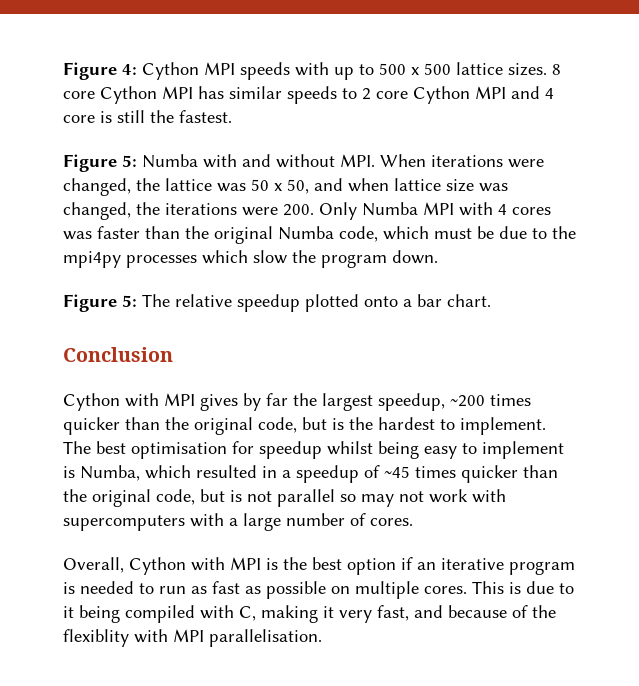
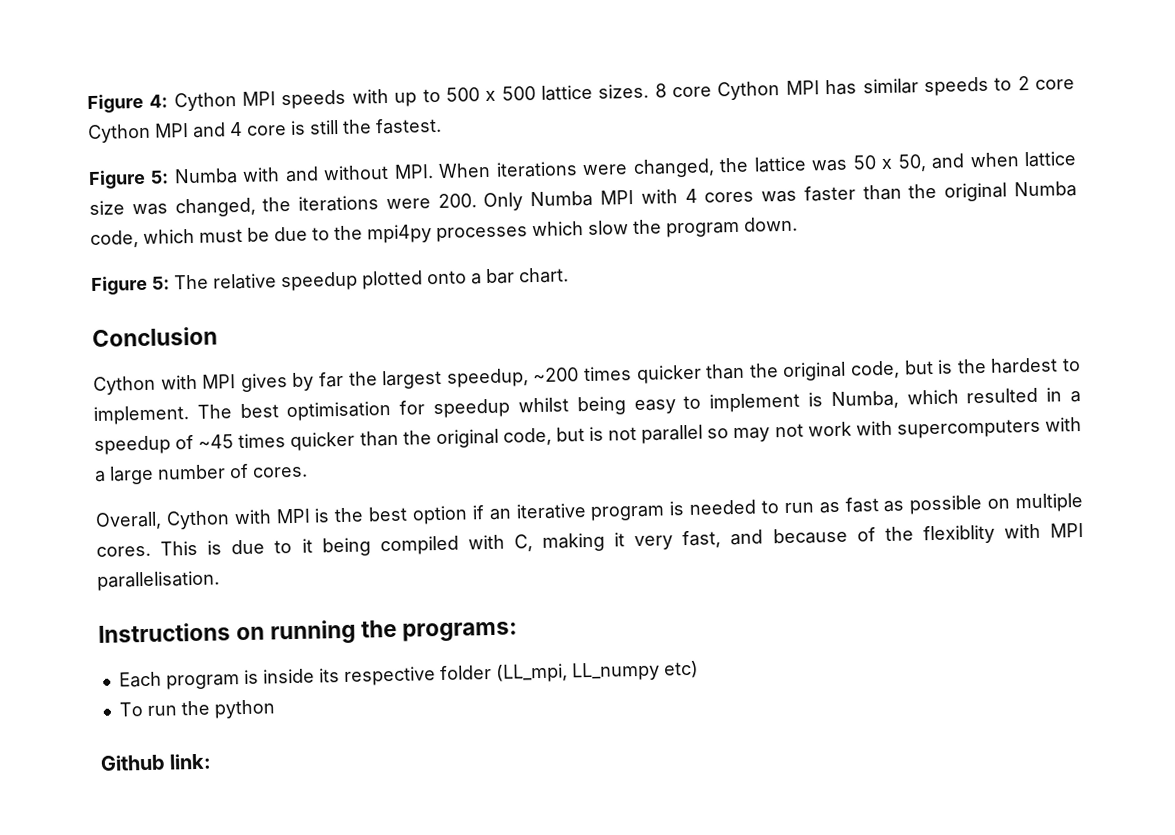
(322, 638) none -> [98,619,519,645] [118,660,699,690] [118,699,276,719] [100,753,213,771] // Instructions on running the programs: // Each program is inside its respective folder (LL_mpi, LL_numpy etc) // To run the python // Github link:

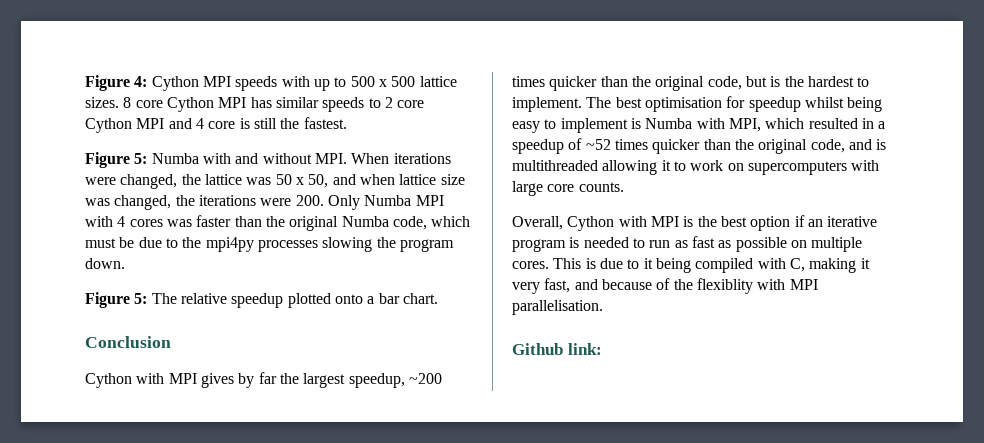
[532,220,629,237] which slow -> [322,237,373,252] slowing
[830,390,899,410] Numba, -> [645,118,761,132] Numba with MPI,
[198,417,1082,452] [94,463,308,485] ~45 times quicker than the original code, but is not parallel so may not work with supercomputers with a large number of cores. -> [585,139,887,154] [512,160,880,175] [512,181,624,196] ~52 times quicker than the original code, and is multithreaded allowing it to work on supercomputers with large core counts.
[98,619,519,645] [118,660,699,690] [118,699,276,719] // Instructions on running the programs: // Each program is inside its respective folder (LL_mpi, LL_numpy etc) // To run the python -> (603, 307) none

